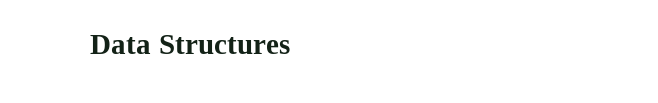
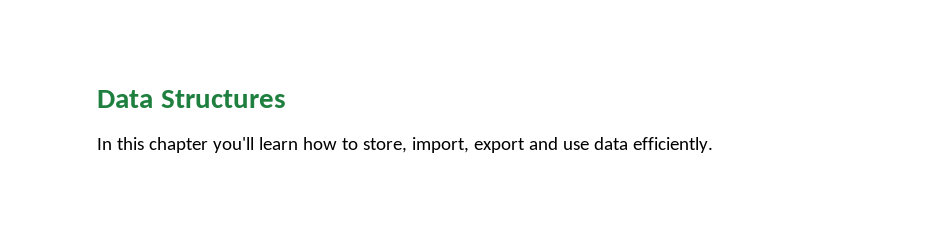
(290, 44) none -> [97,137,713,153] // In this chapter you'll learn how to store, import, export and use data efficiently.

